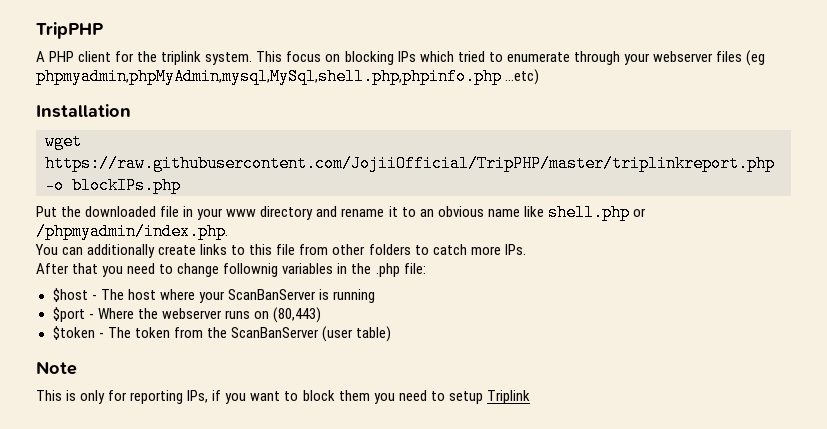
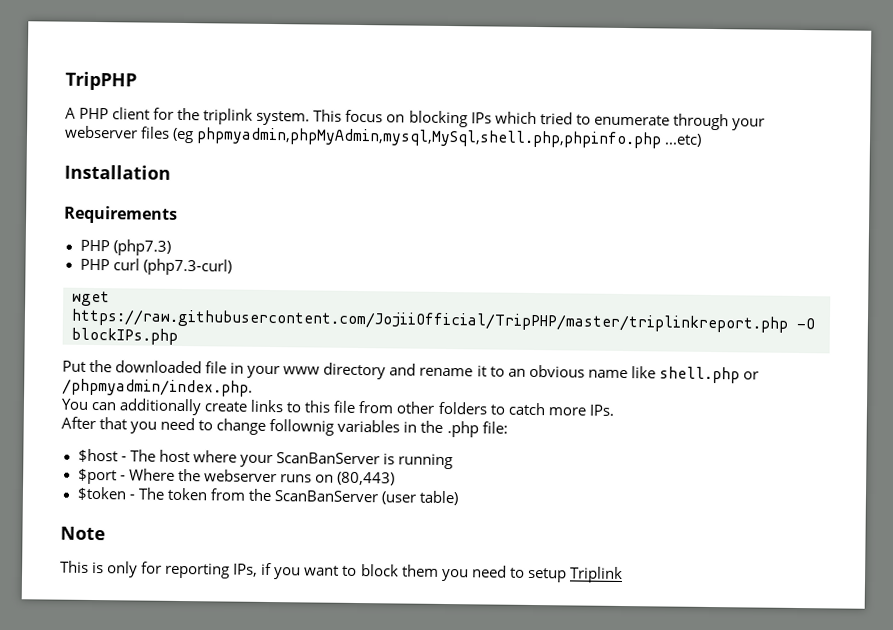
(131, 111) none -> [64,205,178,224] [79,239,171,256] [79,258,232,276] // Requirements // PHP (php7.3) // PHP curl (php7.3-curl)
[45,177,64,194] -o -> [796,317,815,330] -O

